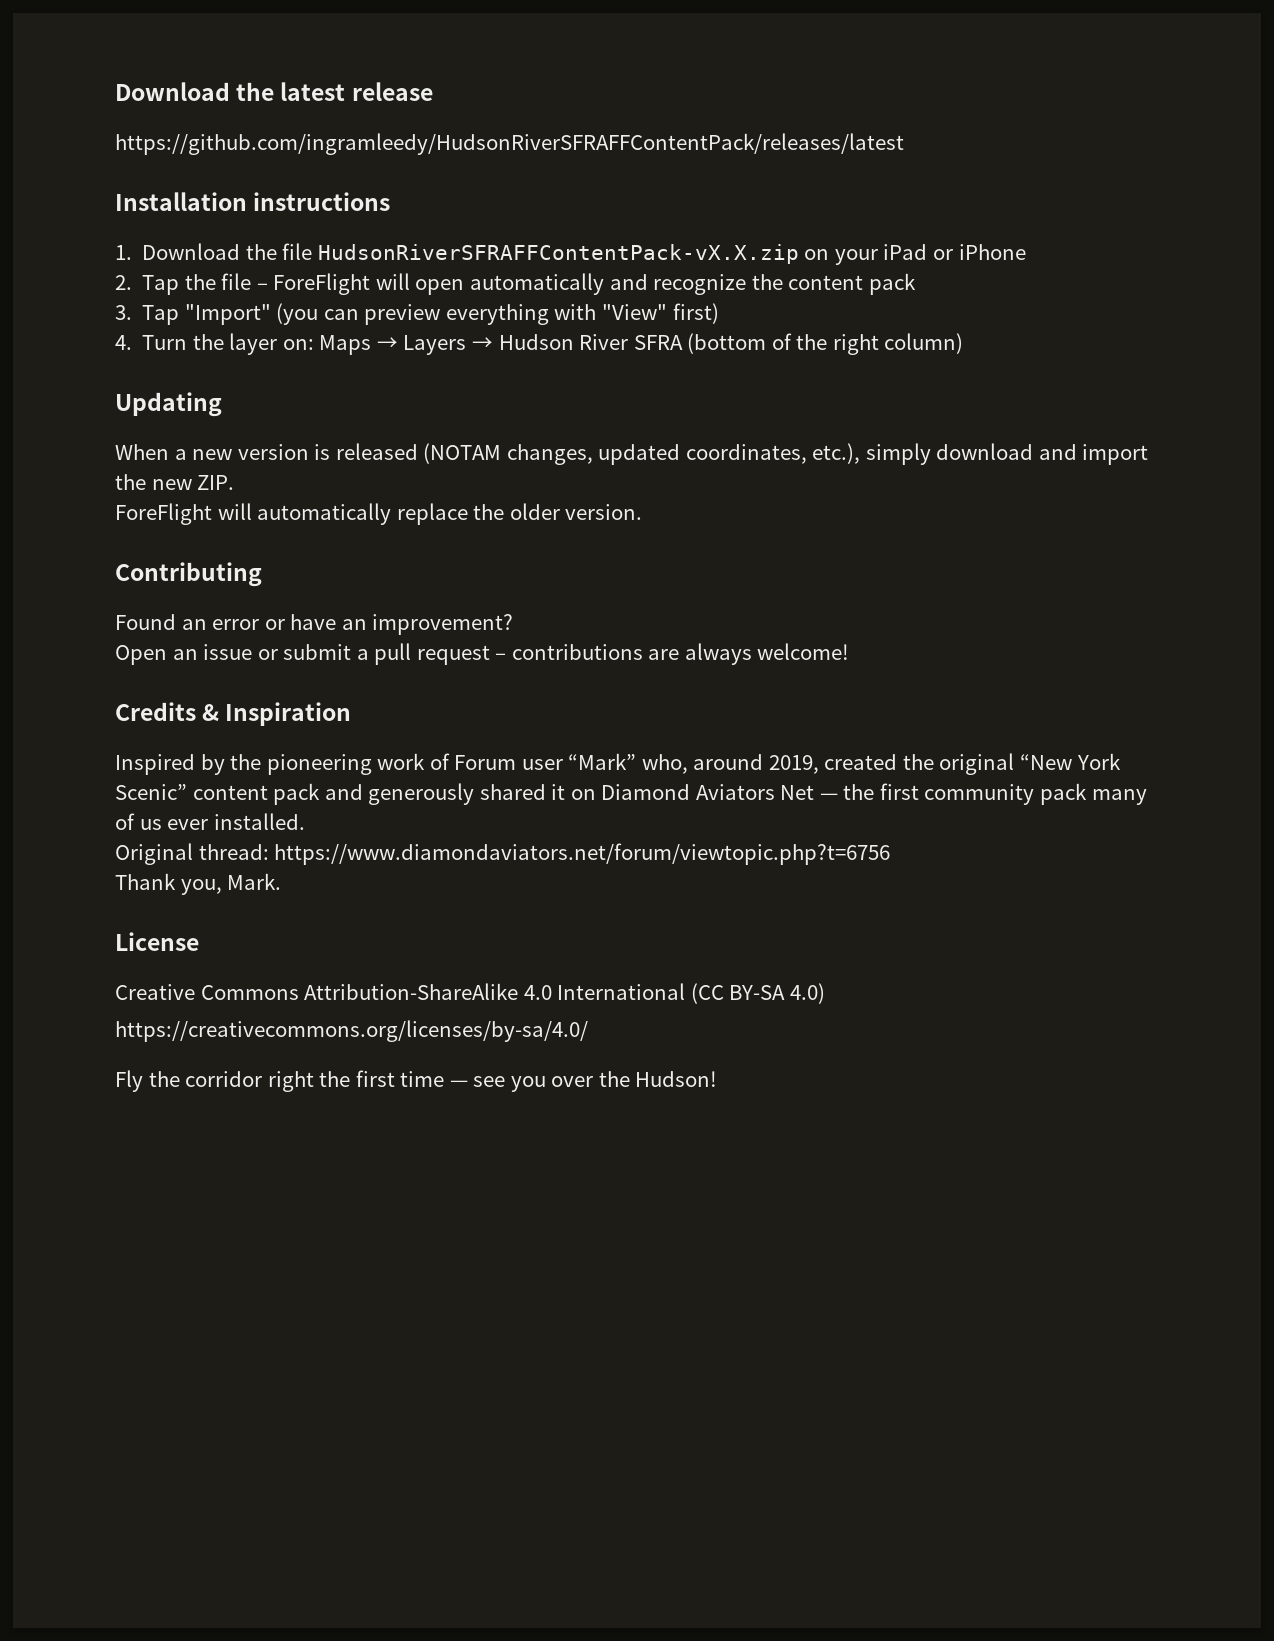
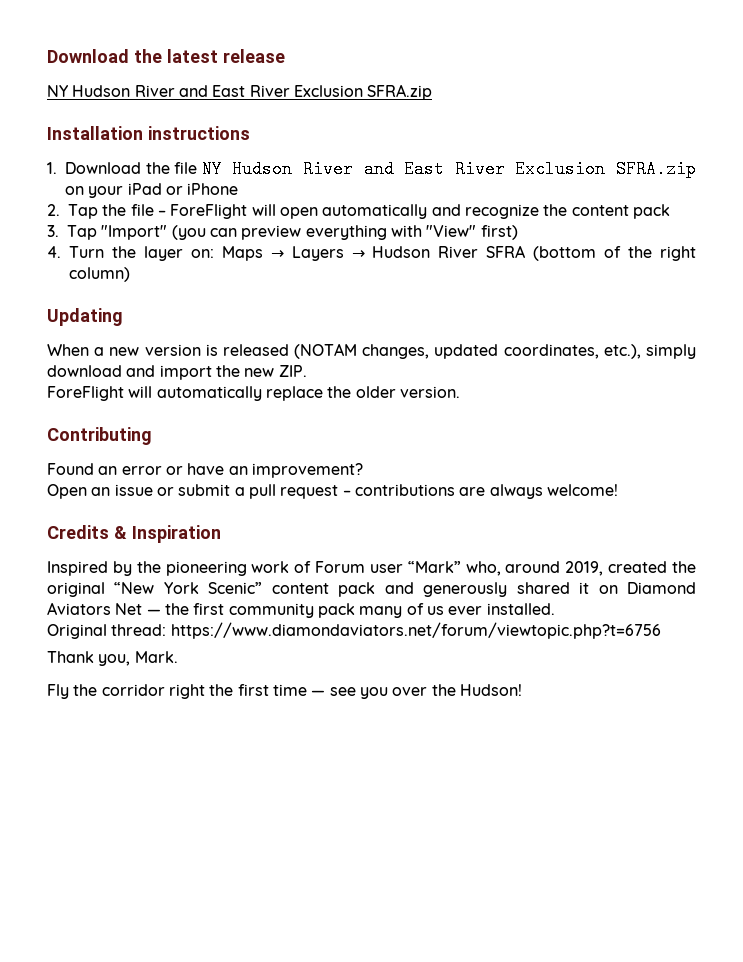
[115,133,904,155] https://github.com/ingramleedy/HudsonRiverSFRAFFContentPack/releases/latest -> [47,84,433,100] NY Hudson River and East River Exclusion SFRA.zip
[317,244,799,264] HudsonRiverSFRAFFContentPack-vX.X.zip -> [201,160,696,178] NY Hudson River and East River Exclusion SFRA.zip
[115,932,199,951] [115,983,825,1004] [115,1020,588,1042] // License // Creative Commons Attribution-ShareAlike 4.0 International (CC BY-SA 4.0) // https://creativecommons.org/licenses/by-sa/4.0/ -> (178, 657) none

